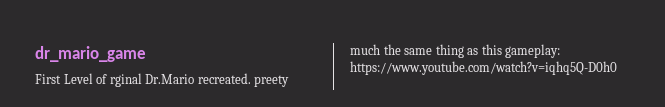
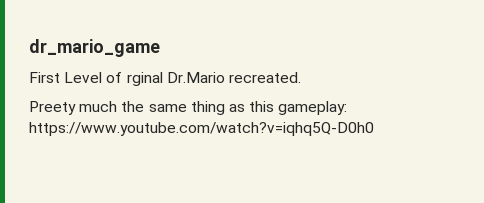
[254,75,290,87] preety -> [29,101,76,115] // Preety

